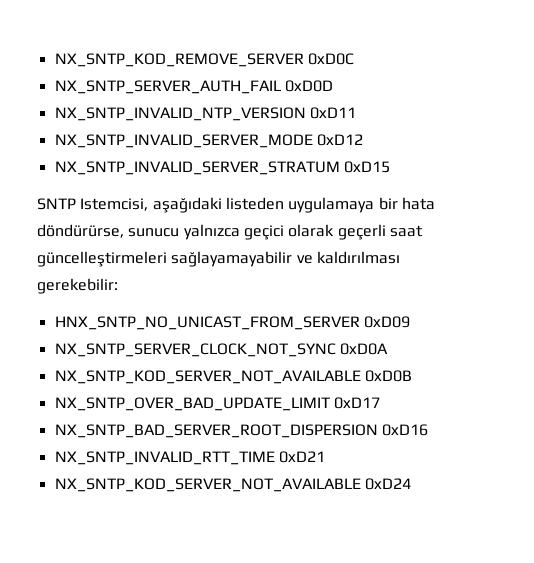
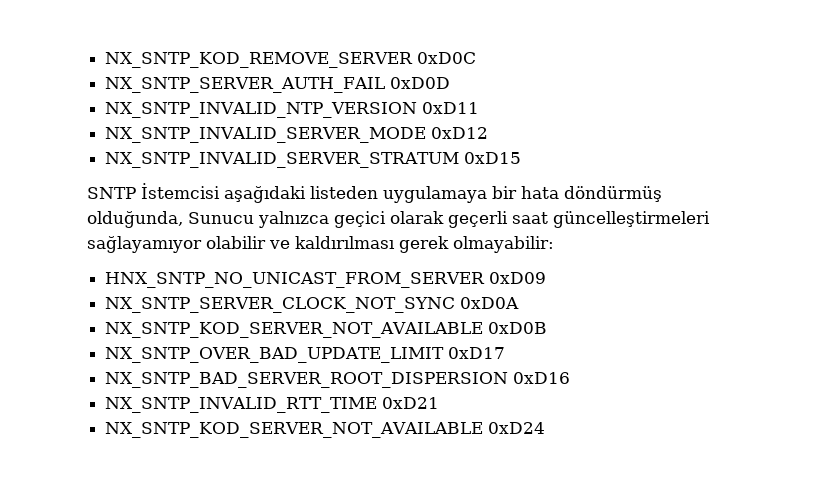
[80,198,149,211] Istemcisi, -> [141,183,220,199] İstemcisi
[37,224,180,238] döndürürse, sunucu -> [564,186,662,202] [87,211,254,228] döndürmüş olduğunda, Sunucu
[171,251,400,267] [37,278,118,294] sağlayamayabilir ve kaldırılması gerekebilir: -> [87,236,554,253] sağlayamıyor olabilir ve kaldırılması gerek olmayabilir:

